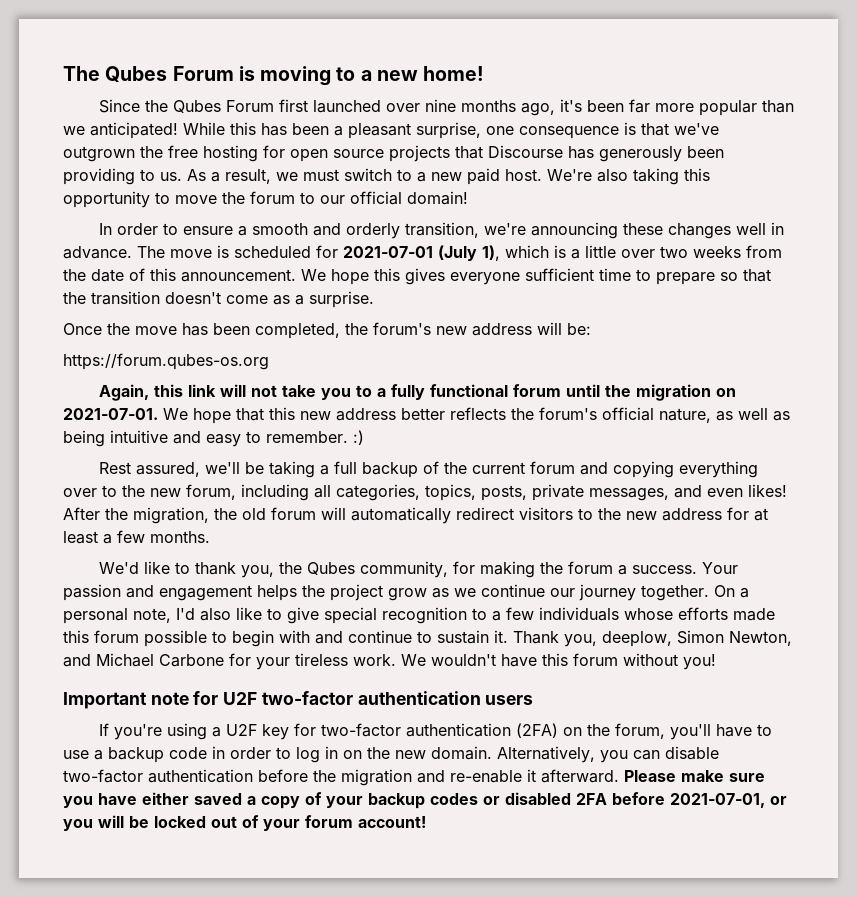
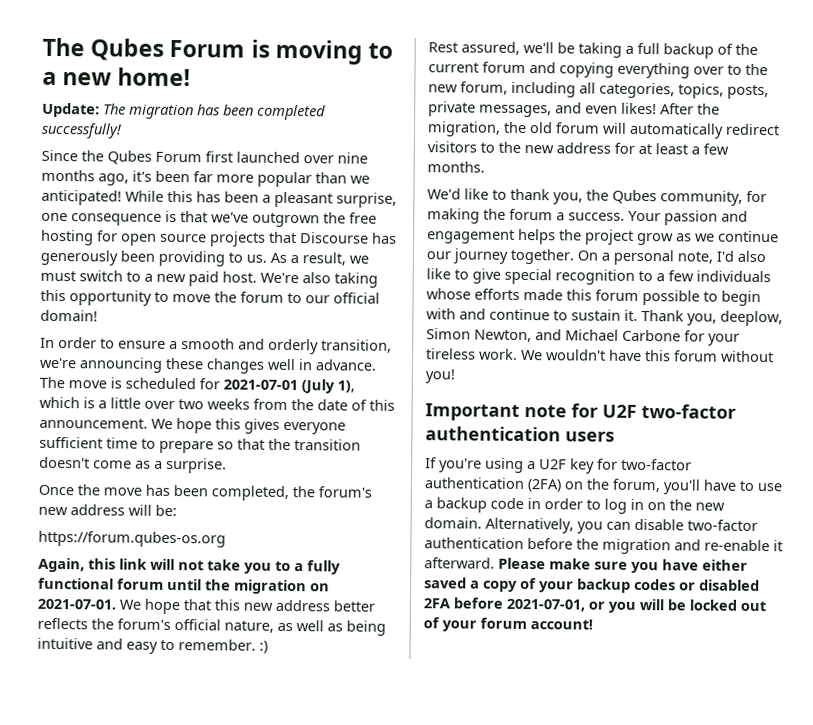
(485, 73) none -> [42,102,326,121] [41,122,122,139] // Update: The migration has been completed successfully!

